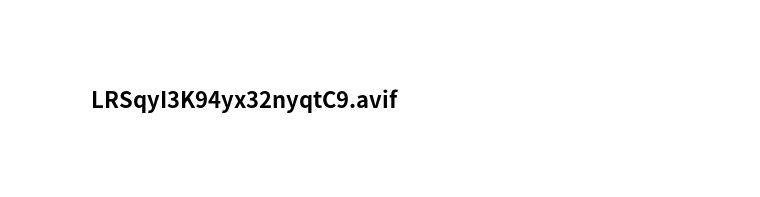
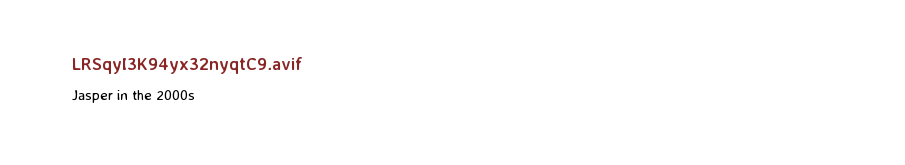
(398, 101) none -> [72,90,195,103] // Jasper in the 2000s

